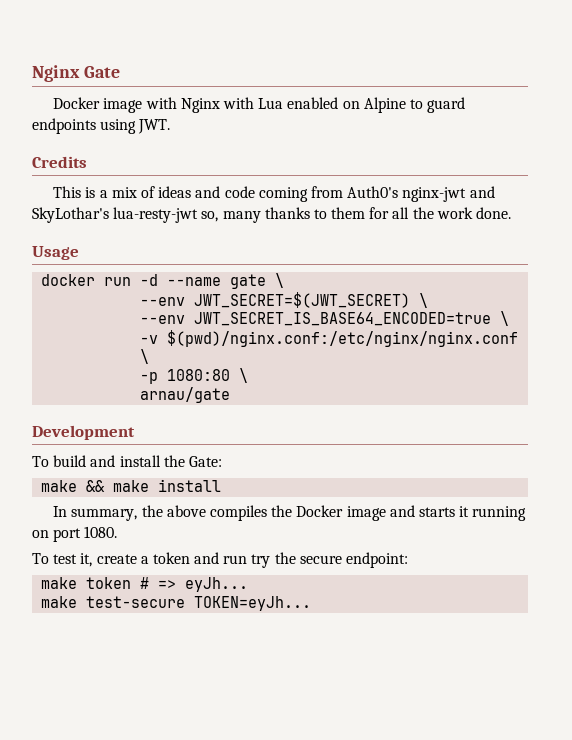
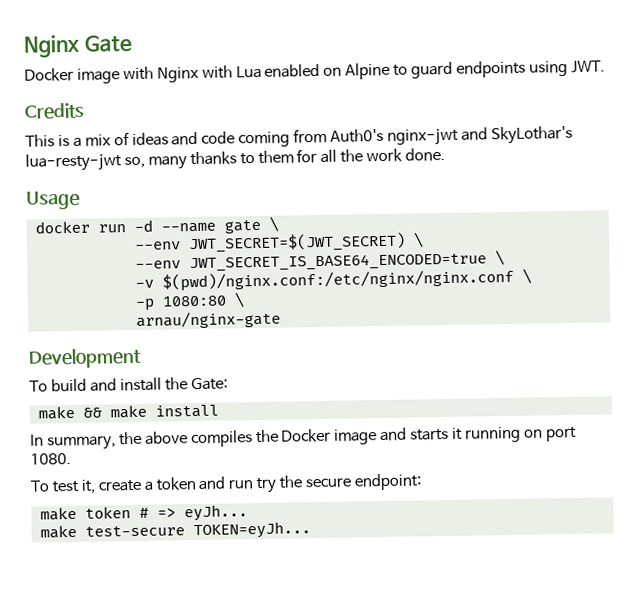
[140,387,231,403] arnau/gate -> [135,310,281,329] arnau/nginx-gate

